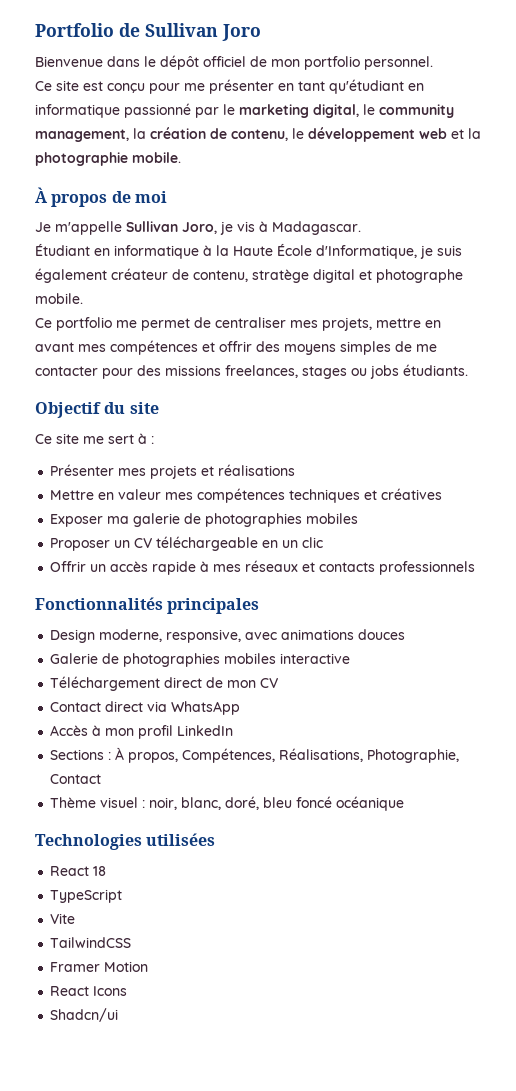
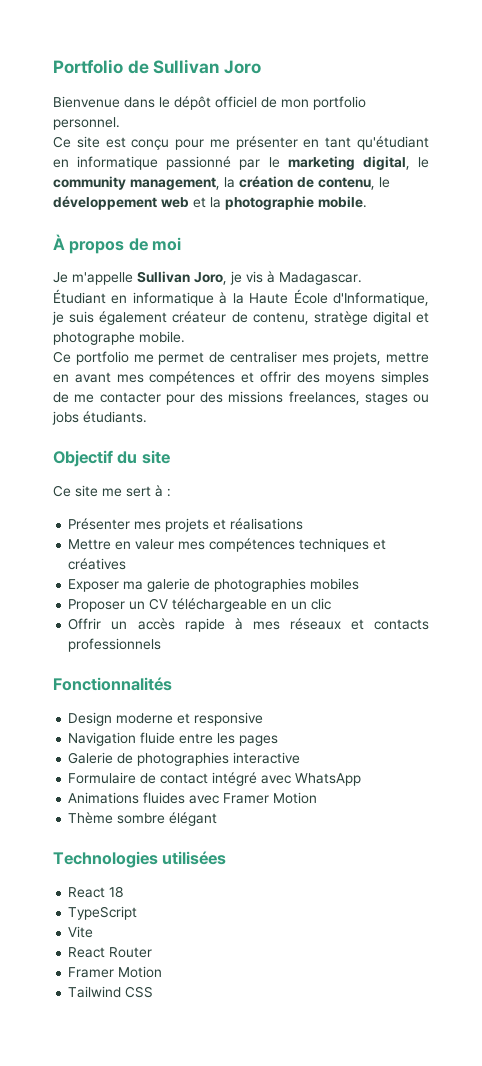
[167,598,260,614] principales -> (172, 684) none
[99,629,406,643] moderne, responsive, avec animations douces -> [116,712,264,726] [68,732,279,746] moderne et responsive // Navigation fluide entre les pages
[224,653,277,664] mobiles -> (230, 759) none
[50,676,279,691] [50,701,241,715] [50,725,234,739] [50,747,460,763] [50,774,102,784] [50,796,405,811] Téléchargement direct de mon CV // Contact direct via WhatsApp // Accès à mon profil LinkedIn // Sections : À propos, Compétences, Réalisations, Photographie, Contact // Thème visuel : noir, blanc, doré, bleu foncé océanique -> [68,772,362,786] [68,792,318,804] [68,812,218,826] Formulaire de contact intégré avec WhatsApp // Animations fluides avec Framer Motion // Thème sombre élégant
[50,937,132,948] [50,961,149,972] [50,986,128,996] [50,1008,119,1022] TailwindCSS // Framer Motion // React Icons // Shadcn/ui -> [68,947,153,958] [68,966,163,978] [68,986,154,998] React Router // Framer Motion // Tailwind CSS

